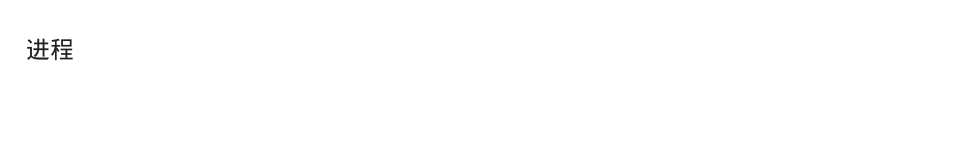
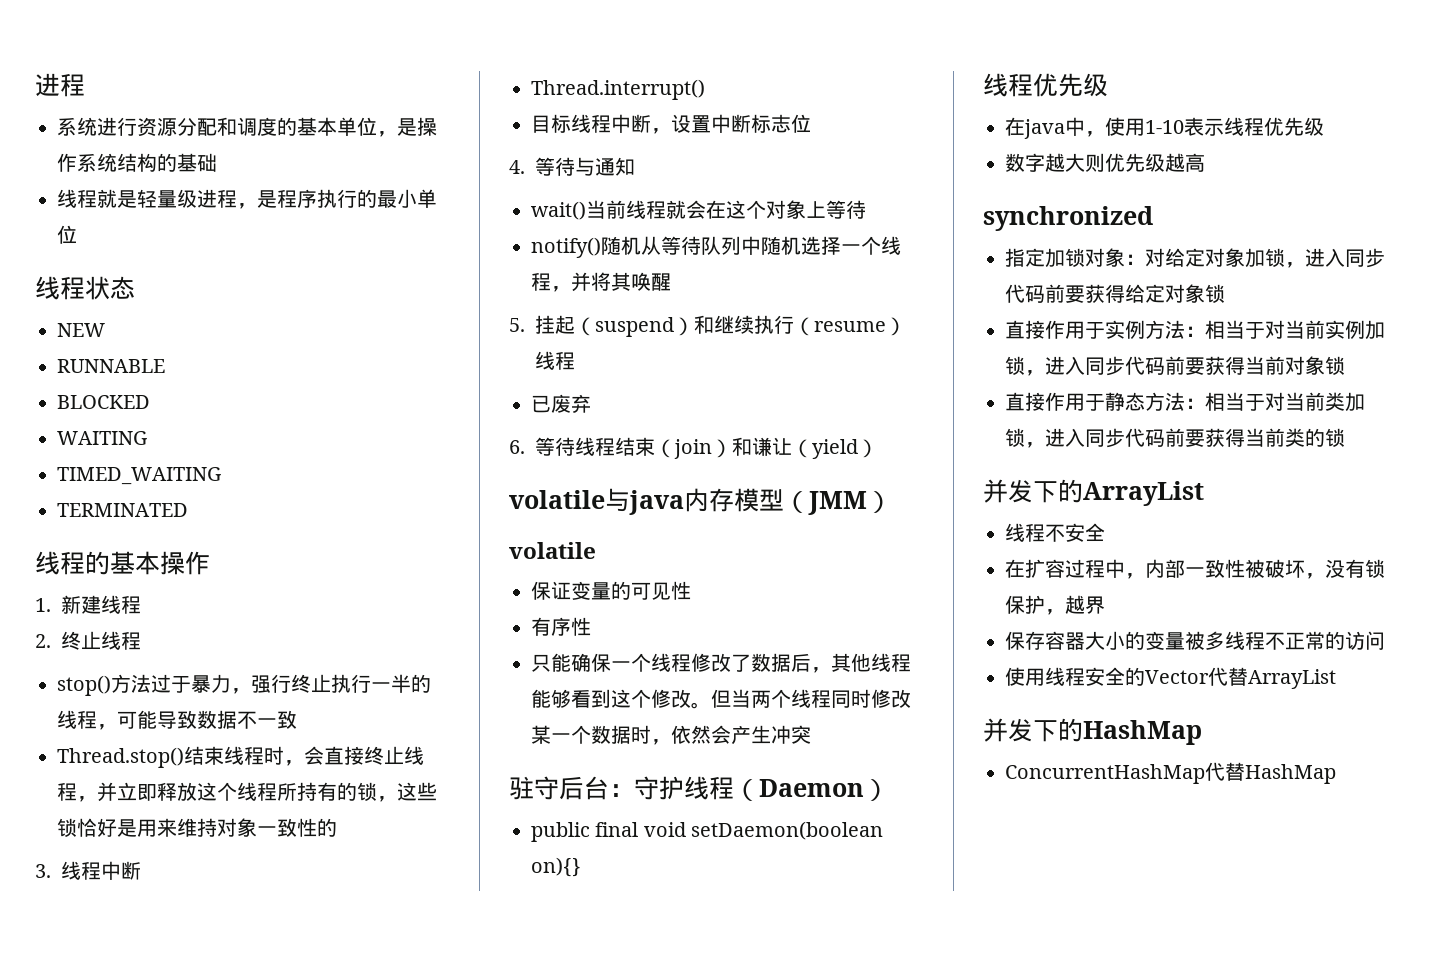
[26,38,74,61] 进程 -> [35,73,85,97] [57,117,437,137] [57,153,217,172] [57,189,437,209] [57,225,77,244] [35,276,135,300] [57,323,105,337] [57,359,165,373] [57,395,150,409] [57,431,147,445] [57,467,221,485] [57,503,188,517] [35,551,210,575] [35,595,141,614] [35,631,141,650] [57,674,431,696] [57,710,297,730] [57,746,424,768] [57,782,437,802] [57,818,337,837] [35,861,141,880] [531,79,705,100] [531,114,811,134] [509,157,635,176] [531,200,866,220] [531,236,901,258] [531,272,671,292] [509,315,906,337] [535,351,575,370] [531,394,591,413] [509,437,878,459] [509,488,892,515] [509,542,596,559] [531,581,691,600] [531,617,591,636] [531,653,911,673] [531,689,911,709] [531,725,811,745] [509,776,889,801] [531,821,884,842] [531,857,581,877] [983,73,1108,97] [1005,117,1324,139] [1005,153,1205,172] [983,206,1153,231] [1005,248,1385,268] [1005,284,1225,303] [1005,320,1385,340] [1005,356,1345,376] [1005,392,1365,412] [1005,428,1345,448] [983,479,1204,506] [1005,523,1105,542] [1005,559,1385,579] [1005,595,1105,615] [1005,631,1385,650] [1005,667,1336,689] [983,718,1202,745] [1005,762,1336,784] 进程 // 系统进行资源分配和调度的基本单位，是操作系统结构的基础 // 线程就是轻量级进程，是程序执行的最小单位 // 线程状态 // NEW // RUNNABLE // BLOCKED // WAITING // TIMED_WAITING // TERMINATED // 线程的基本操作 // 1.新建线程 // 2.终止线程 // stop()方法过于暴力，强行终止执行一半的线程，可能导致数据不一致 // Thread.stop()结束线程时，会直接终止线程，并立即释放这个线程所持有的锁，这些锁恰好是用来维持对象一致性的 // 3.线程中断 // Thread.interrupt() // 目标线程中断，设置中断标志位 // 4.等待与通知 // wait()当前线程就会在这个对象上等待 // notify()随机从等待队列中随机选择一个线程，并将其唤醒 // 5.挂起（suspend）和继续执行（resume）线程 // 已废弃 // 6.等待线程结束（join）和谦让（yield） // volatile与java内存模型（JMM） // volatile // 保证变量的可见性 // 有序性 // 只能确保一个线程修改了数据后，其他线程能够看到这个修改。但当两个线程同时修改某一个数据时，依然会产生冲突 // 驻守后台：守护线程（Daemon） // public final void setDaemon(boolean on){} // 线程优先级 // 在java中，使用1-10表示线程优先级 // 数字越大则优先级越高 // synchronized // 指定加锁对象：对给定对象加锁，进入同步代码前要获得给定对象锁 // 直接作用于实例方法：相当于对当前实例加锁，进入同步代码前要获得当前对象锁 // 直接作用于静态方法：相当于对当前类加锁，进入同步代码前要获得当前类的锁 // 并发下的ArrayList // 线程不安全 // 在扩容过程中，内部一致性被破坏，没有锁保护，越界 // 保存容器大小的变量被多线程不正常的访问 // 使用线程安全的Vector代替ArrayList // 并发下的HashMap // ConcurrentHashMap代替HashMap

